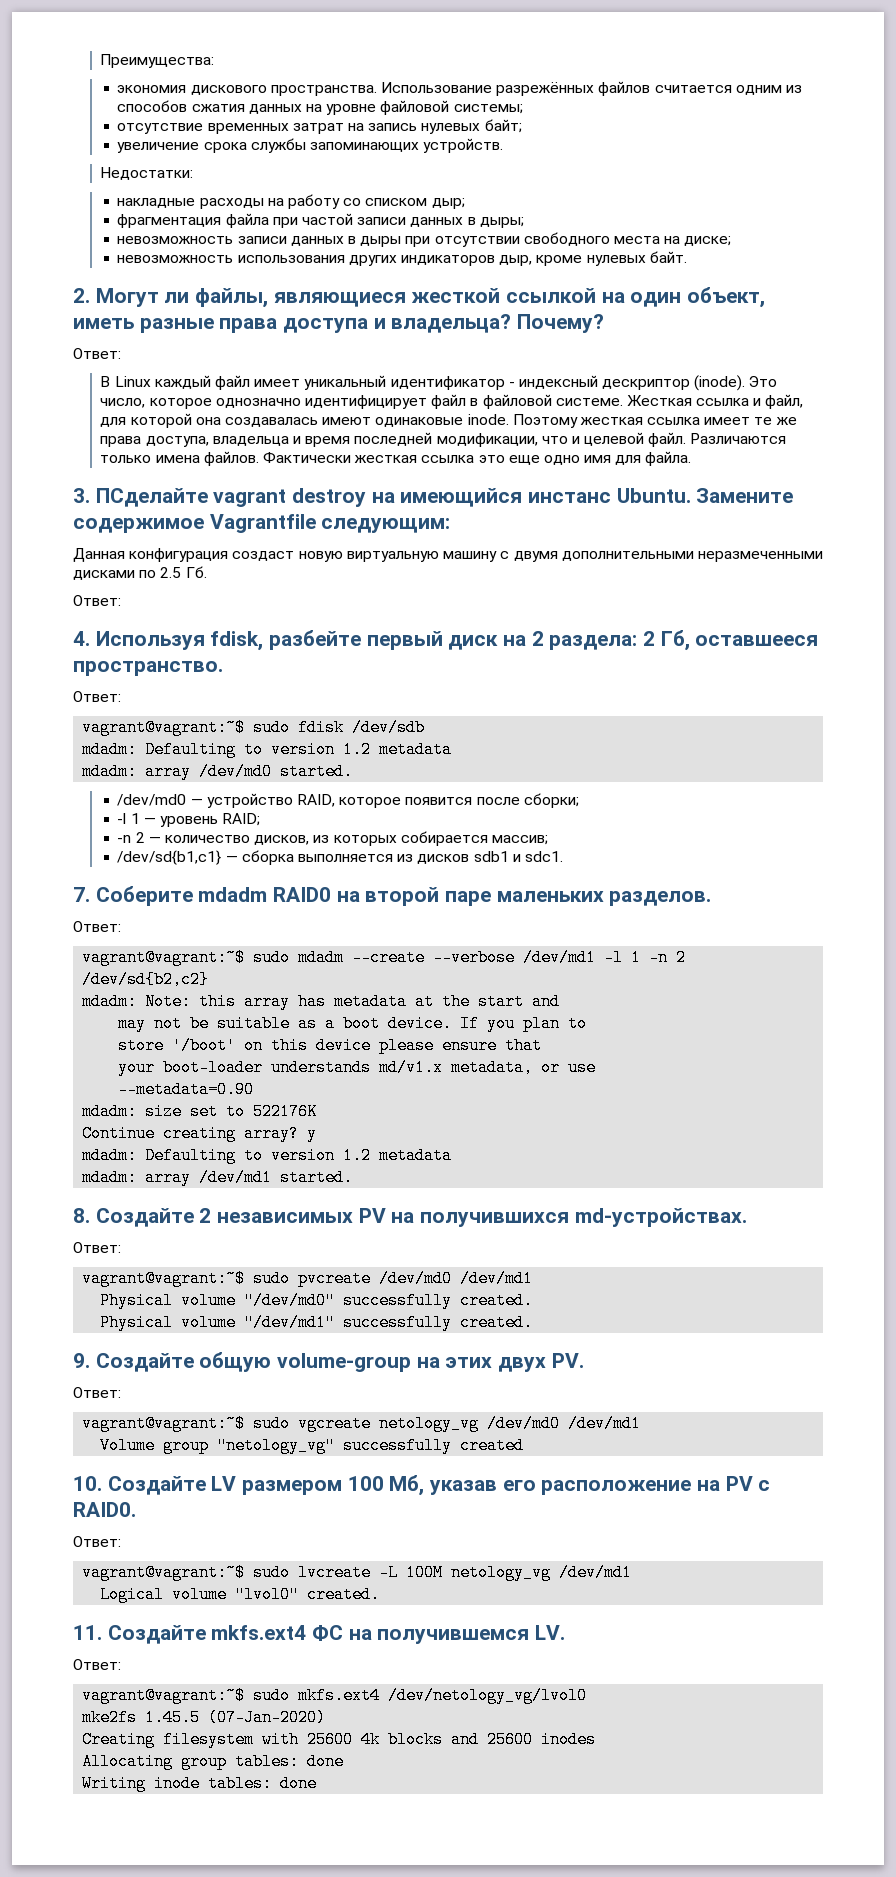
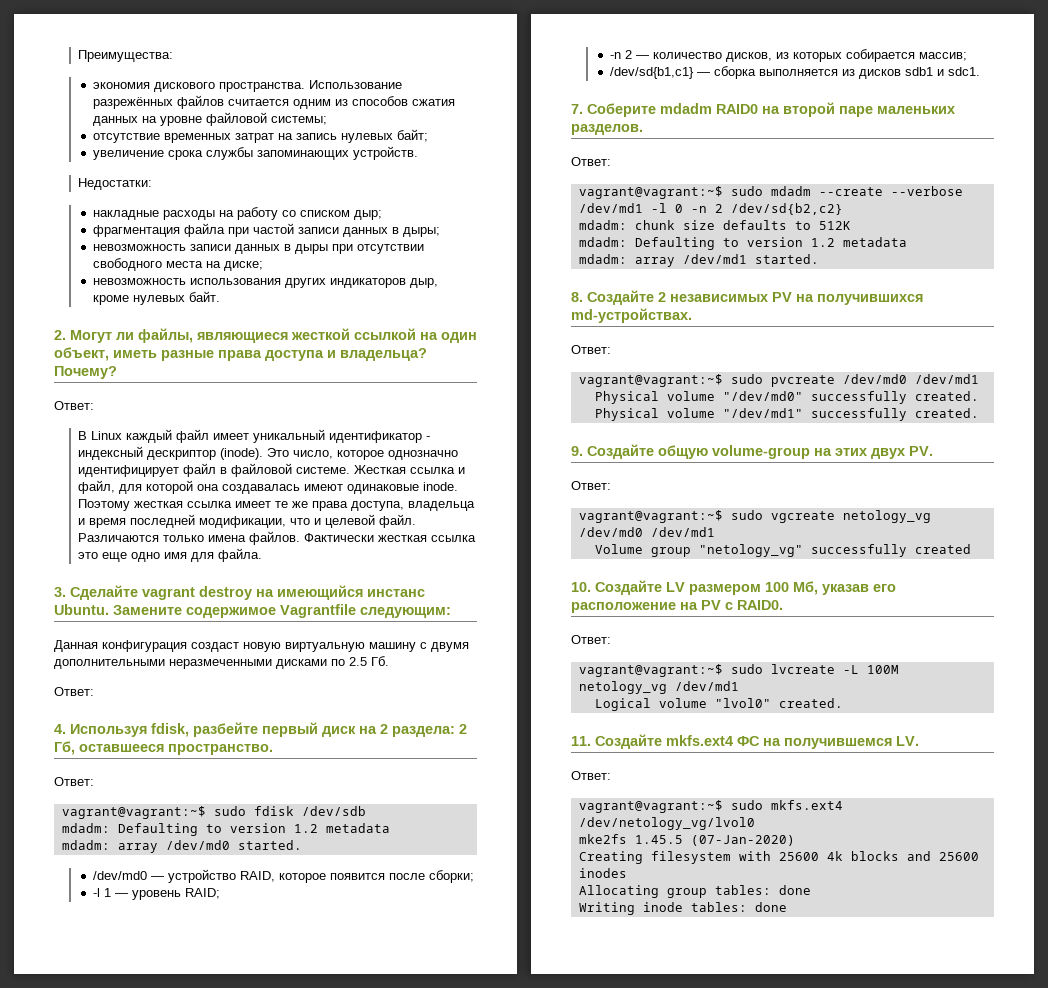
[95,488,208,507] ПСделайте -> [70,585,138,600] Сделайте
[631,949,642,966] 1 -> [674,204,683,213] 0
[145,993,561,1010] [118,1015,588,1032] [118,1037,543,1054] [118,1059,597,1076] [118,1081,255,1098] [82,1103,318,1120] [82,1125,318,1142] Note: this array has metadata at the start and // may not be suitable as a boot device. If you plan to // store '/boot' on this device please ensure that // your boot-loader understands md/v1.x metadata, or use // --metadata=0.90 // mdadm: size set to 522176K // Continue creating array? y -> [634,220,851,230] chunk size defaults to 512K

